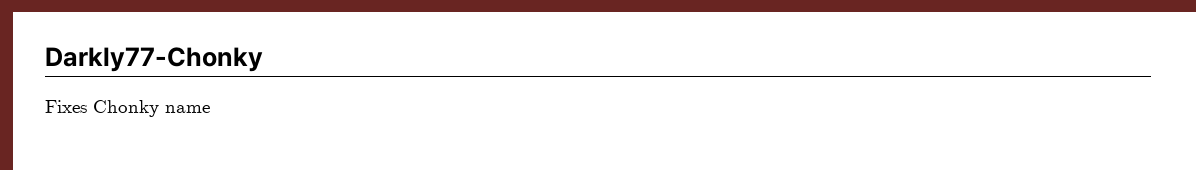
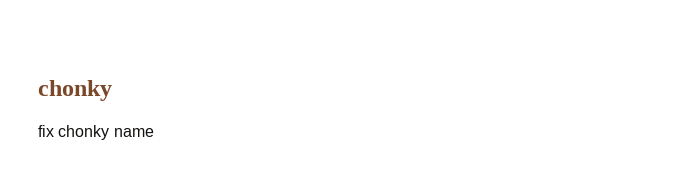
[45,47,263,72] [45,100,159,117] Darkly77-Chonky // Fixes Chonky -> [38,80,112,101] [38,125,110,140] chonky // fix chonky

